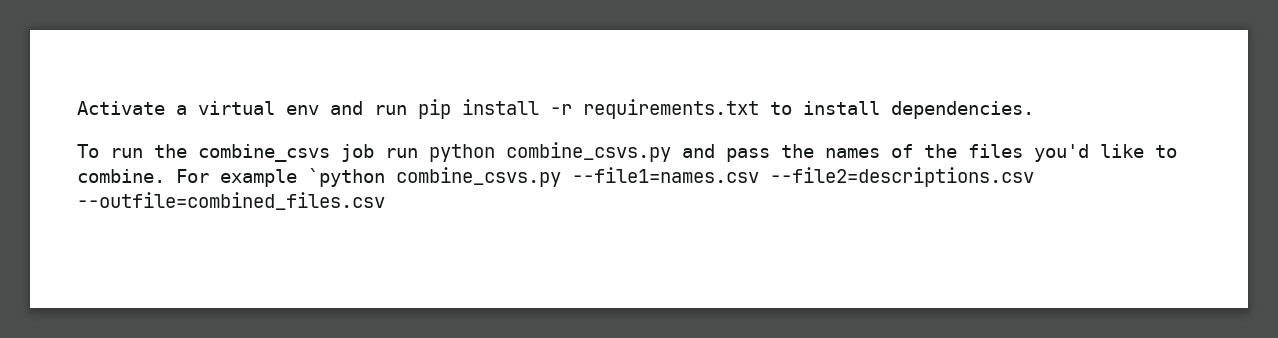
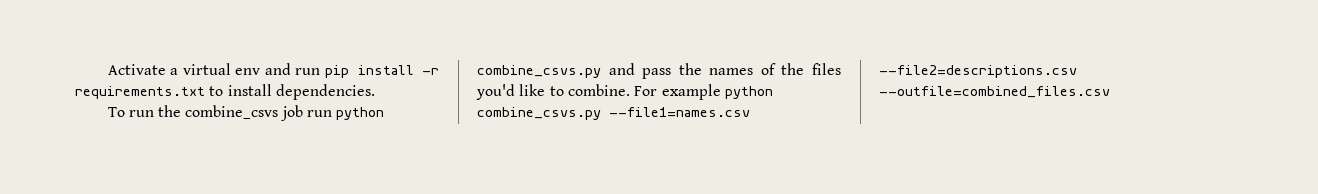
[308,168,385,187] `python -> [724,86,773,99] python

